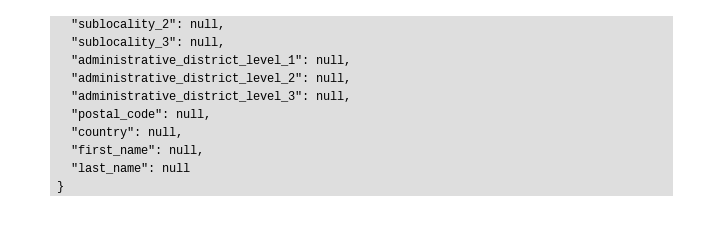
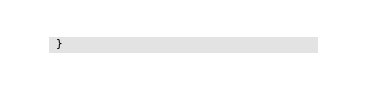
[70,19,225,31] [70,37,225,49] [70,55,351,66] [70,73,351,84] [70,91,351,102] [70,109,211,121] [70,127,183,139] [70,145,204,156] [70,163,190,174] "sublocality_2": null, // "sublocality_3": null, // "administrative_district_level_1": null, // "administrative_district_level_2": null, // "administrative_district_level_3": null, // "postal_code": null, // "country": null, // "first_name": null, // "last_name": null // -> (56, 44) none

